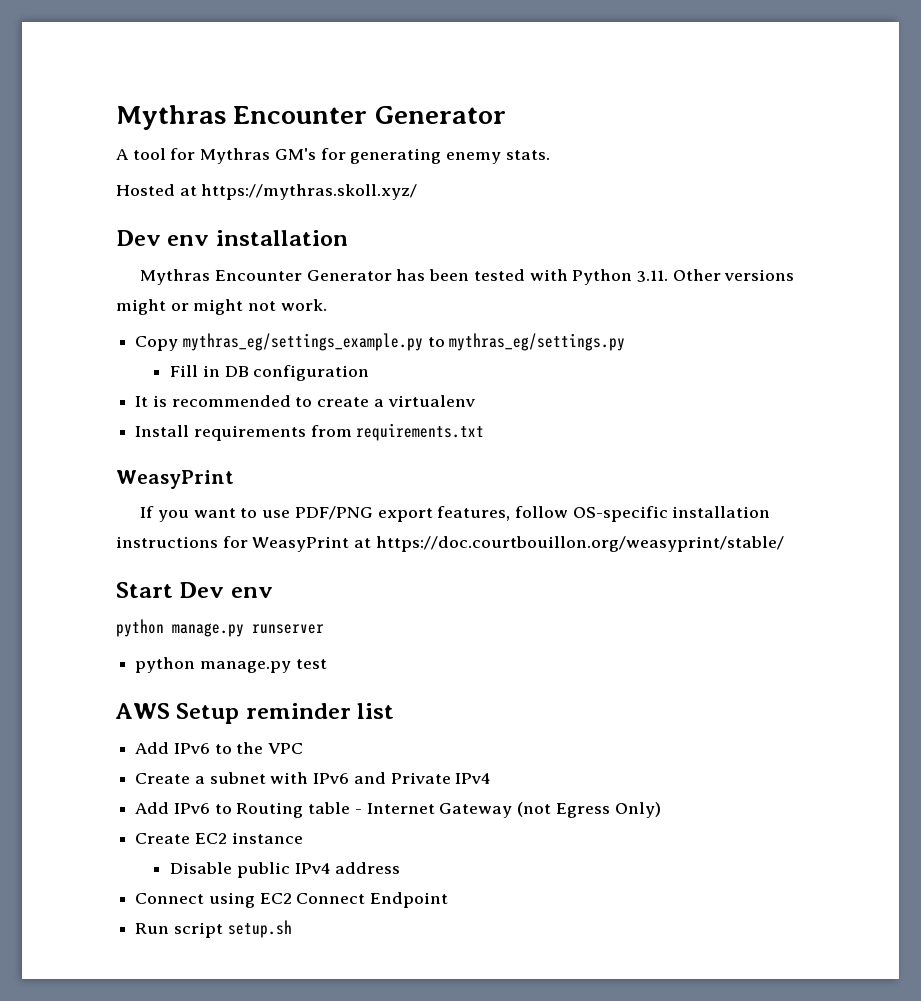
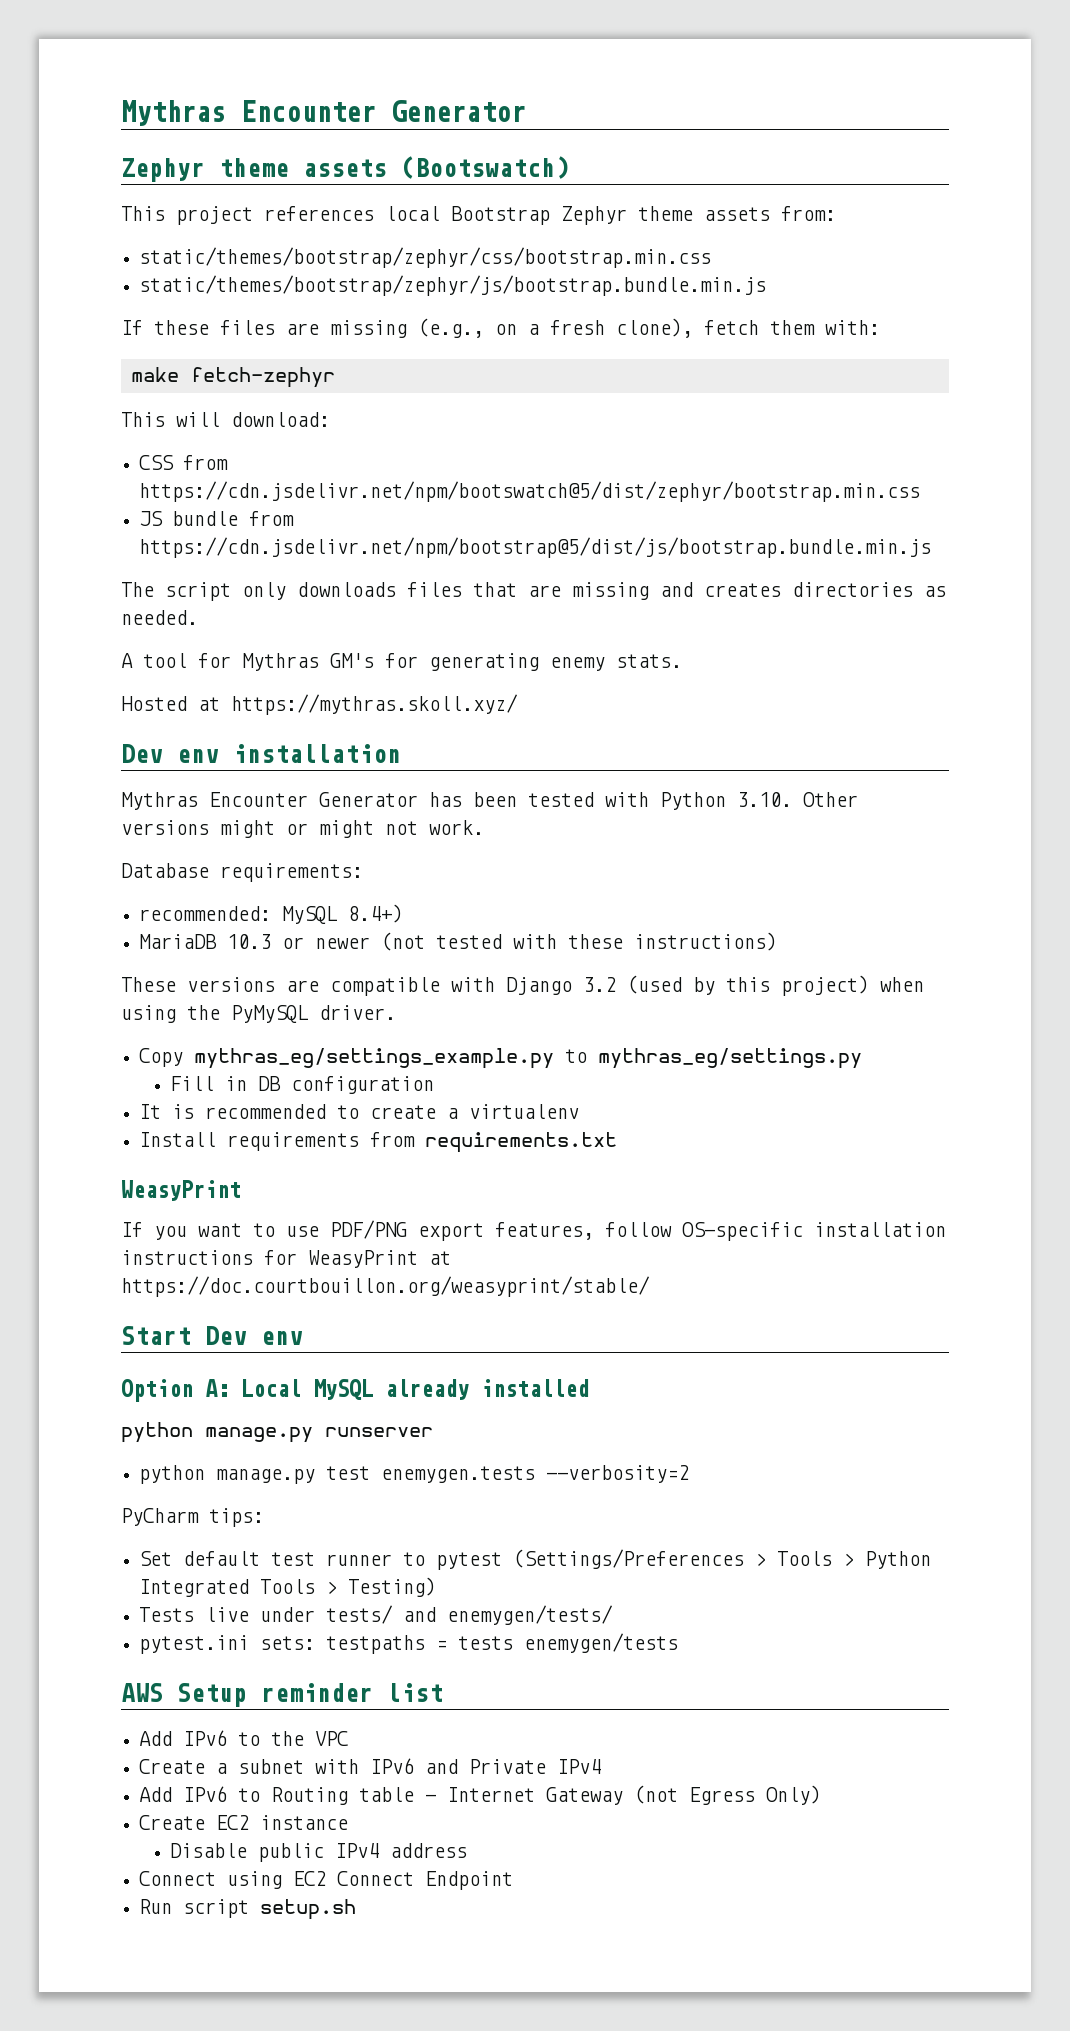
[116,105,506,130] Mythras Encounter Generator -> [121,100,526,126] [121,156,569,182] [121,206,836,225] [139,247,712,268] [139,275,767,296] [121,318,880,338] [130,367,335,388] [121,412,330,427] [139,455,229,470] [139,481,921,502] [139,511,295,526] [139,537,932,558] [121,582,946,601] [121,610,198,625] Mythras Encounter Generator // Zephyr theme assets (Bootswatch) // This project references local Bootstrap Zephyr theme assets from: // static/themes/bootstrap/zephyr/css/bootstrap.min.css // static/themes/bootstrap/zephyr/js/bootstrap.bundle.min.js // If these files are missing (e.g., on a fresh clone), fetch them with: // make fetch-zephyr // This will download: // CSS from https://cdn.jsdelivr.net/npm/bootswatch@5/dist/zephyr/bootstrap.min.css // JS bundle from https://cdn.jsdelivr.net/npm/bootstrap@5/dist/js/bootstrap.bundle.min.js // The script only downloads files that are missing and creates directories as needed.
[636,270,668,282] 3.11. -> [737,792,792,807] 3.10.
(327, 305) none -> [121,863,363,882] [139,904,404,924] [139,932,778,951] [121,975,924,996] [121,1005,396,1023] // Database requirements: // recommended: MySQL 8.4+) // MariaDB 10.3 or newer (not tested with these instructions) // These versions are compatible with Django 3.2 (used by this project) when using the PyMySQL driver.
(273, 592) none -> [121,1379,589,1402] // Option A: Local MySQL already installed
(327, 664) none -> [381,1465,690,1483] [121,1508,264,1527] [139,1549,932,1570] [139,1577,437,1597] [139,1605,614,1625] [139,1633,679,1654] enemygen.tests --verbosity=2 // PyCharm tips: // Set default test runner to pytest (Settings/Preferences > Tools > Python Integrated Tools > Testing) // Tests live under tests/ and enemygen/tests/ // pytest.ini sets: testpaths = tests enemygen/tests

